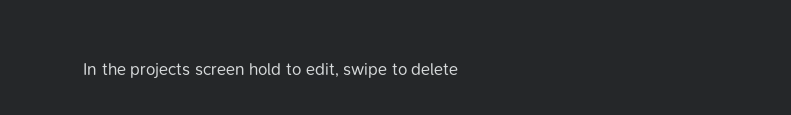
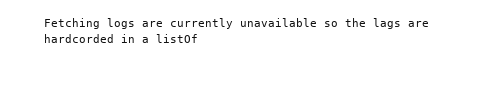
[83,63,459,79] In the projects screen hold to edit, swipe to delete -> [44,18,429,29] [44,34,198,43] Fetching logs are currently unavailable so the lags are hardcorded in a listOf

